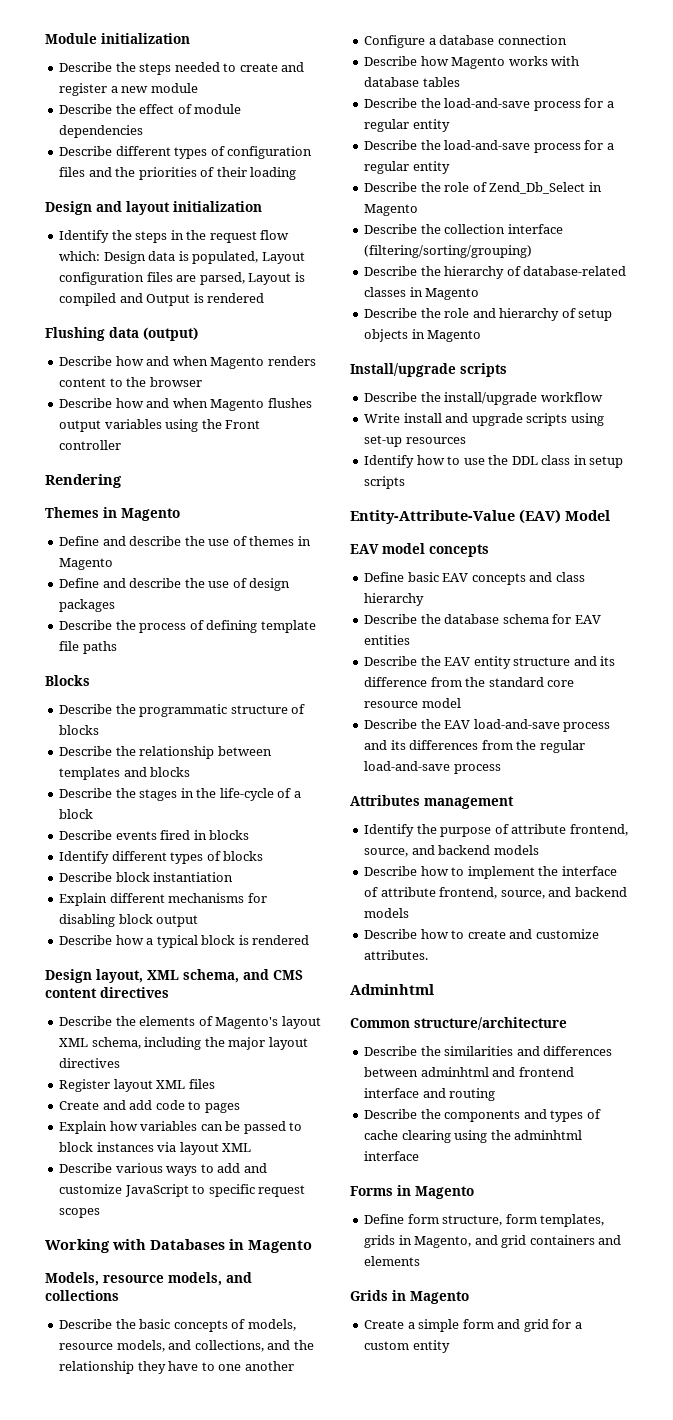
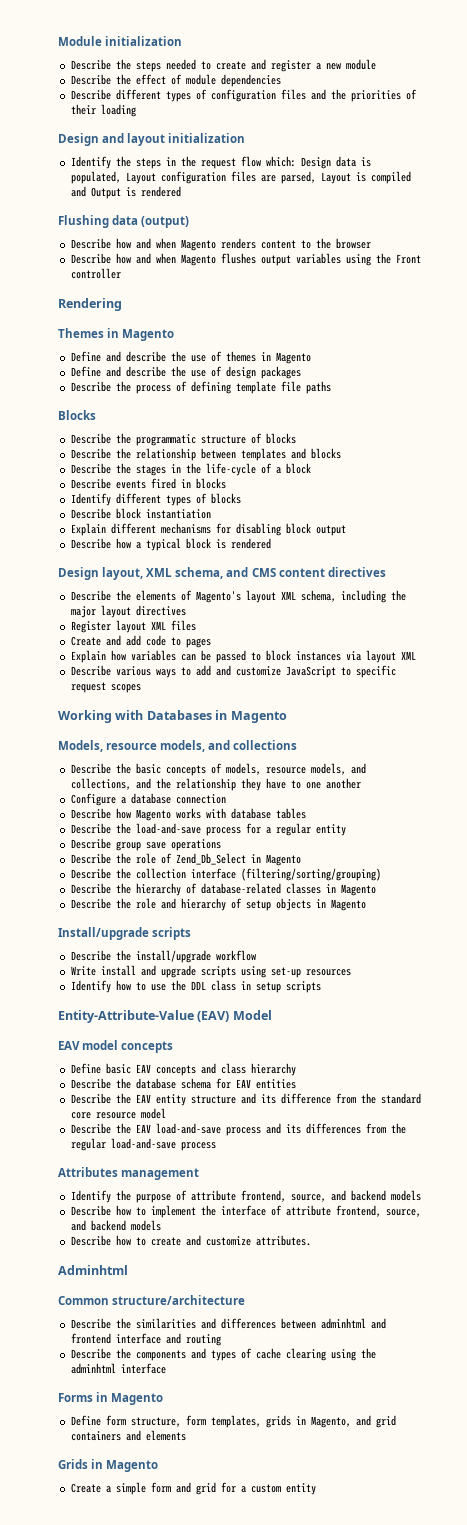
[420,140,614,153] [364,161,450,174] the load-and-save process for a regular entity -> [115,839,221,851] group save operations

